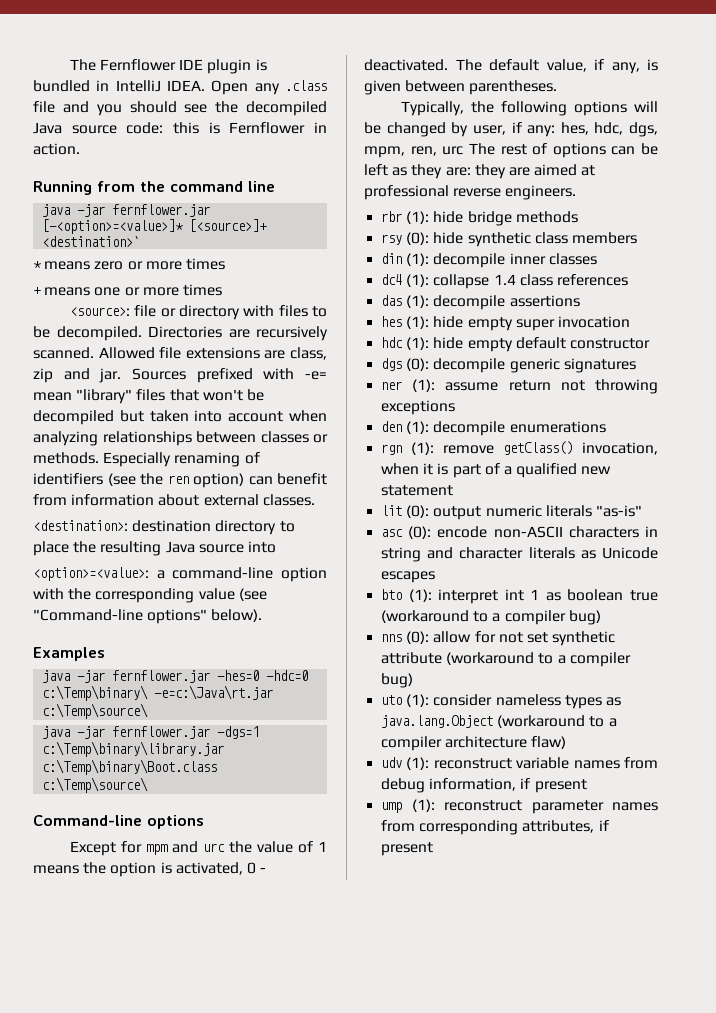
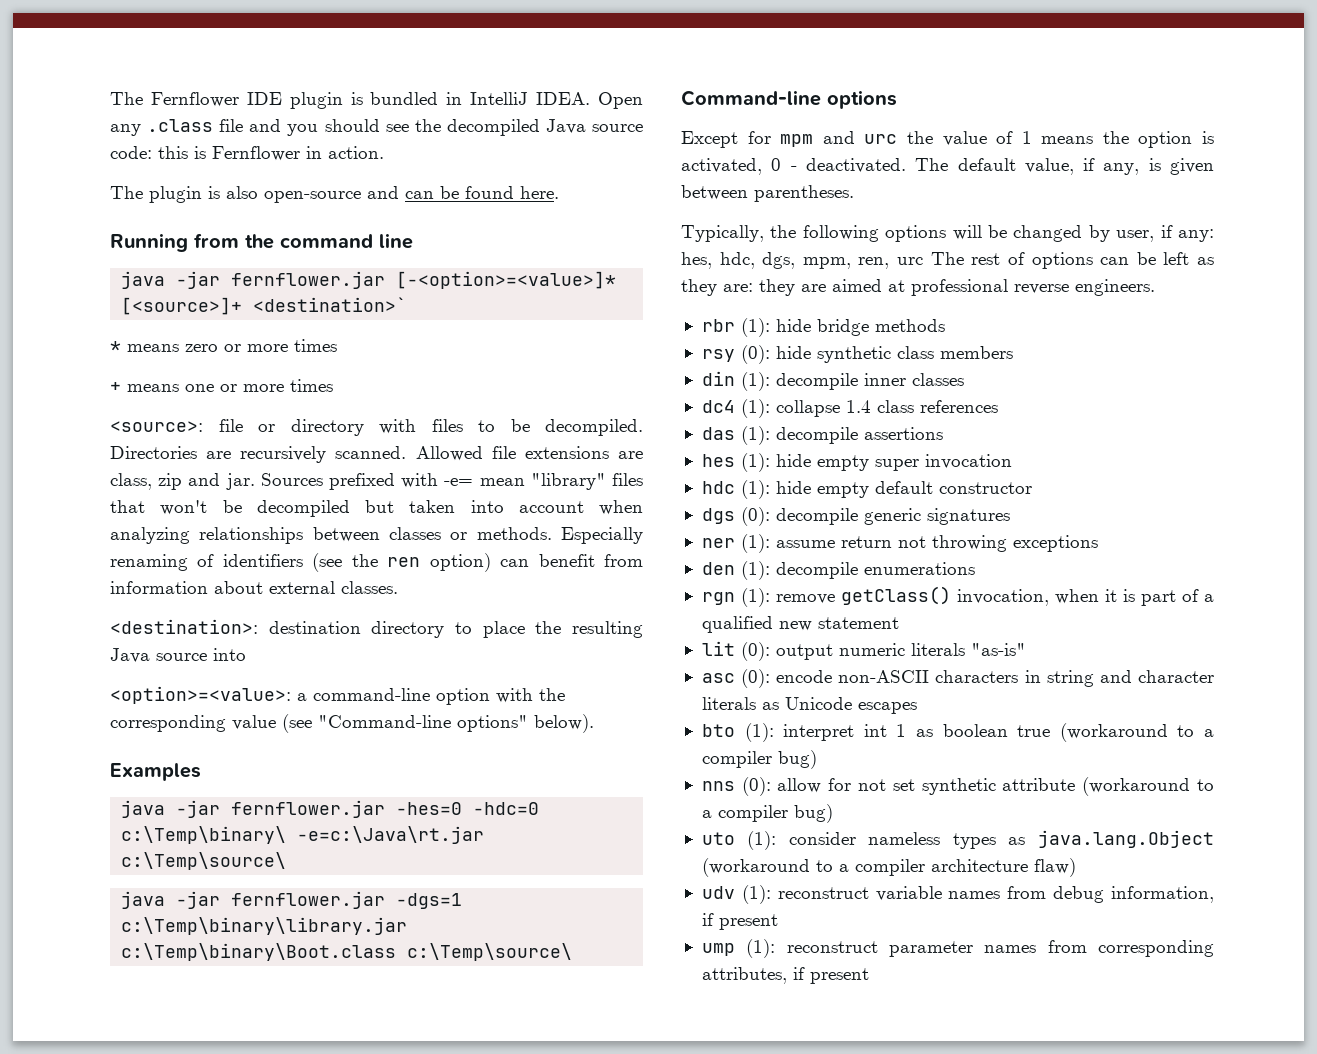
(80, 149) none -> [110,186,559,203] // The plugin is also open-source and can be found here.

